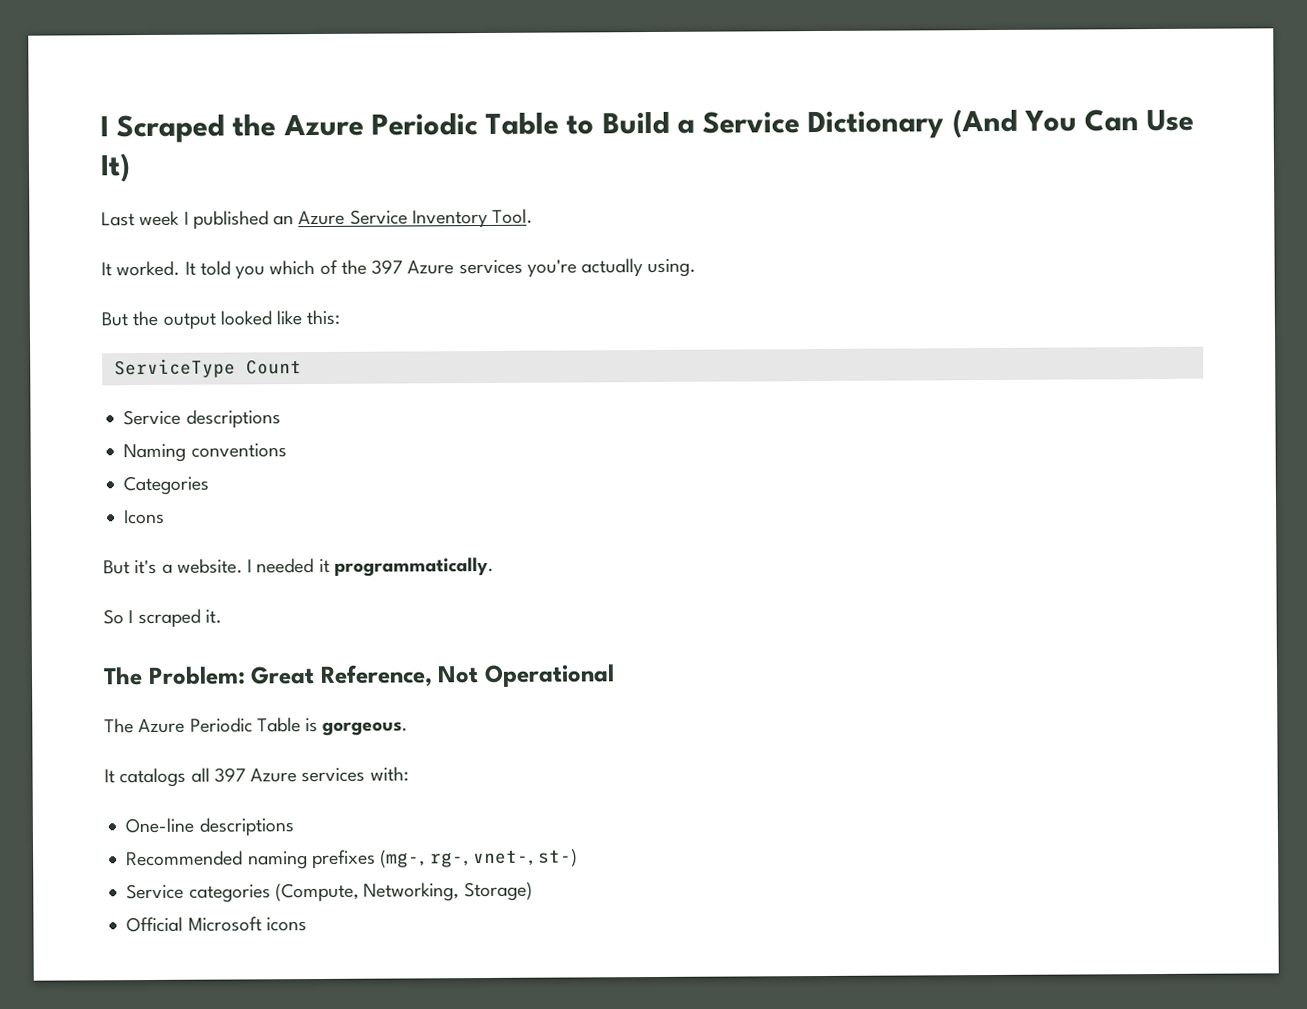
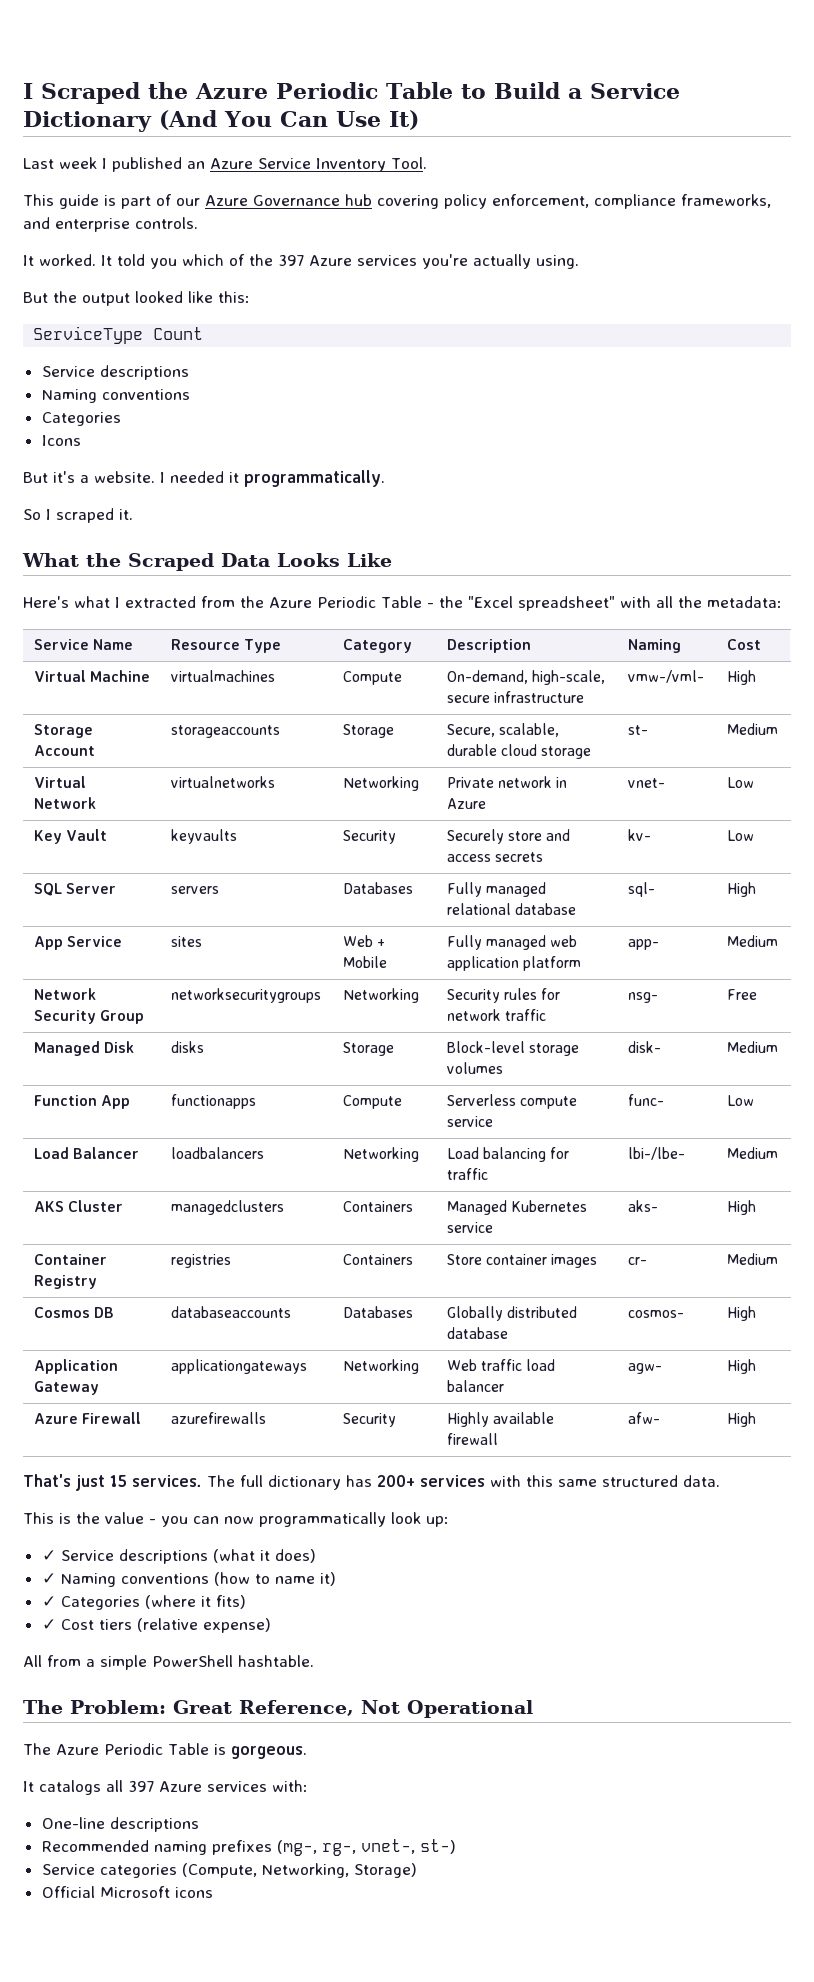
(534, 216) none -> [23,194,771,209] [23,217,198,232] // This guide is part of our Azure Governance hub covering policy enforcement, compliance frameworks, and enterprise controls.
(222, 616) none -> [22,553,392,571] [23,596,782,611] [33,639,133,650] [170,639,281,653] [342,639,412,653] [446,639,531,653] [627,639,681,653] [726,639,761,650] [33,670,150,682] [170,670,275,682] [342,671,402,685] [446,670,605,685] [446,691,584,703] [627,670,704,683] [726,670,756,685] [33,724,93,738] [33,745,95,756] [170,725,280,738] [342,724,394,738] [446,723,559,737] [446,744,592,759] [627,725,648,735] [726,723,778,735] [33,776,86,788] [33,797,96,809] [170,776,275,788] [342,776,419,791] [446,776,568,788] [446,798,486,809] [627,778,665,788] [726,777,754,788] [33,829,107,844] [170,829,237,844] [342,830,396,844] [446,829,571,844] [446,852,543,862] [627,829,651,841] [726,830,754,841] [33,883,116,896] [170,886,219,894] [342,882,413,894] [446,882,546,897] [446,903,576,915] [627,882,655,897] [726,882,756,897] [33,936,122,950] [170,936,202,947] [342,935,385,947] [342,956,387,968] [446,935,578,950] [446,956,581,971] [627,939,659,950] [726,935,778,947] [33,988,96,1000] [33,1010,144,1024] [170,988,321,1003] [342,988,419,1003] [446,988,561,1003] [446,1009,546,1021] [627,992,658,1003] [726,989,757,1000] [33,1041,134,1056] [170,1041,204,1053] [342,1042,394,1056] [446,1041,579,1056] [446,1062,503,1074] [627,1041,661,1053] [726,1041,778,1053] [33,1095,130,1109] [170,1094,256,1109] [342,1095,402,1109] [446,1094,577,1109] [446,1116,493,1127] [627,1094,664,1106] [726,1095,754,1106] [33,1147,139,1159] [170,1147,264,1159] [342,1147,419,1162] [446,1147,570,1162] [446,1168,488,1180] [627,1147,685,1160] [726,1147,778,1159] [33,1200,123,1212] [170,1200,284,1215] [342,1201,413,1212] [446,1200,587,1215] [446,1222,493,1233] [627,1200,658,1212] [726,1200,756,1215] [33,1254,107,1265] [33,1275,97,1289] [170,1254,231,1268] [342,1254,413,1265] [446,1254,598,1268] [627,1257,647,1265] [726,1253,778,1265] [33,1307,114,1318] [170,1306,291,1318] [342,1306,413,1318] [446,1306,577,1321] [446,1327,508,1339] [627,1310,684,1318] [726,1306,756,1321] [33,1359,118,1374] [33,1381,99,1395] [170,1359,307,1374] [342,1359,419,1374] [446,1359,556,1371] [446,1380,504,1392] [627,1363,662,1374] [726,1359,756,1374] [33,1412,141,1424] [170,1412,266,1424] [342,1413,396,1427] [446,1412,554,1427] [446,1433,498,1445] [627,1412,660,1424] [726,1412,756,1427] [23,1474,720,1491] [23,1512,449,1527] [41,1549,316,1564] [41,1572,336,1587] [41,1595,246,1610] [41,1618,271,1633] [23,1655,314,1670] // What the Scraped Data Looks Like // Here's what I extracted from the Azure Periodic Table - the "Excel spreadsheet" with all the metadata: // Service Name | Resource Type | Category | Description | Naming | Cost // Virtual Machine | virtualmachines | Compute | On-demand, high-scale, secure infrastructure | vmw-/vml- | High // Storage Account | storageaccounts | Storage | Secure, scalable, durable cloud storage | st- | Medium // Virtual Network | virtualnetworks | Networking | Private network in Azure | vnet- | Low // Key Vault | keyvaults | Security | Securely store and access secrets | kv- | Low // SQL Server | servers | Databases | Fully managed relational database | sql- | High // App Service | sites | Web + Mobile | Fully managed web application platform | app- | Medium // Network Security Group | networksecuritygroups | Networking | Security rules for network traffic | nsg- | Free // Managed Disk | disks | Storage | Block-level storage volumes | disk- | Medium // Function App | functionapps | Compute | Serverless compute service | func- | Low // Load Balancer | loadbalancers | Networking | Load balancing for traffic | lbi-/lbe- | Medium // AKS Cluster | managedclusters | Containers | Managed Kubernetes service | aks- | High // Container Registry | registries | Containers | Store container images | cr- | Medium // Cosmos DB | databaseaccounts | Databases | Globally distributed database | cosmos- | High // Application Gateway | applicationgateways | Networking | Web traffic load balancer | agw- | High // Azure Firewall | azurefirewalls | Security | Highly available firewall | afw- | High // That's just 15 services. The full dictionary has 200+ services with this same structured data. // This is the value - you can now programmatically look up: // ✓ Service descriptions (what it does) // ✓ Naming conventions (how to name it) // ✓ Categories (where it fits) // ✓ Cost tiers (relative expense) // All from a simple PowerShell hashtable.

